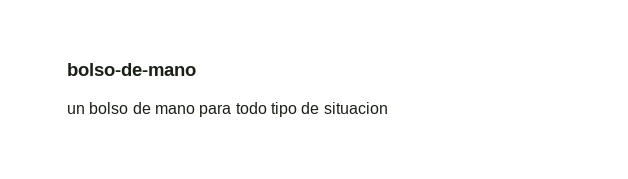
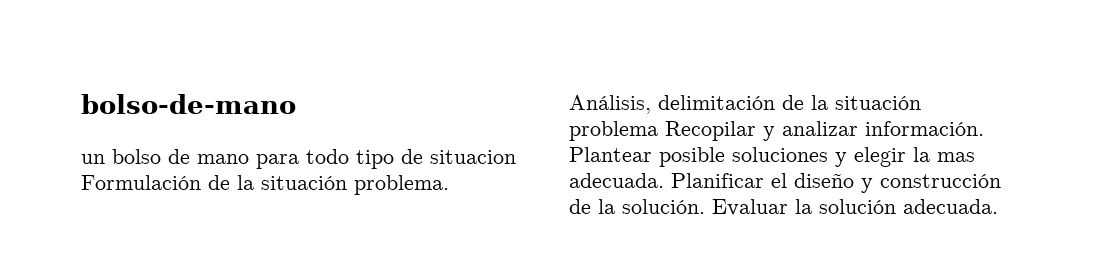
(388, 108) none -> [81,175,449,195] [569,95,921,114] [569,121,984,141] [569,147,975,167] [569,173,1001,193] [569,199,998,216] Formulación de la situación problema. Análisis, delimitación de la situación problema Recopilar y analizar información. Plantear posible soluciones y elegir la mas adecuada. Planificar el diseño y construcción de la solución. Evaluar la solución adecuada.

